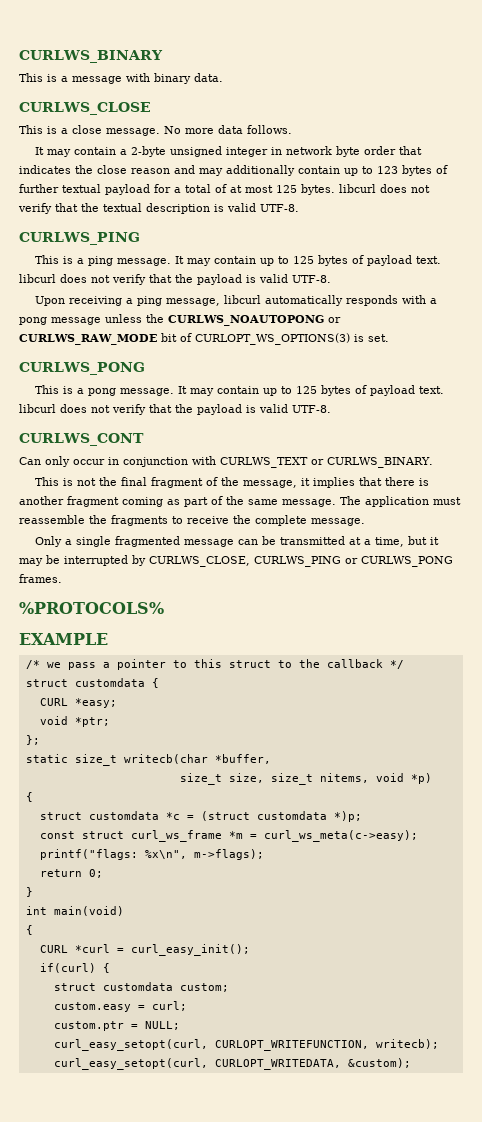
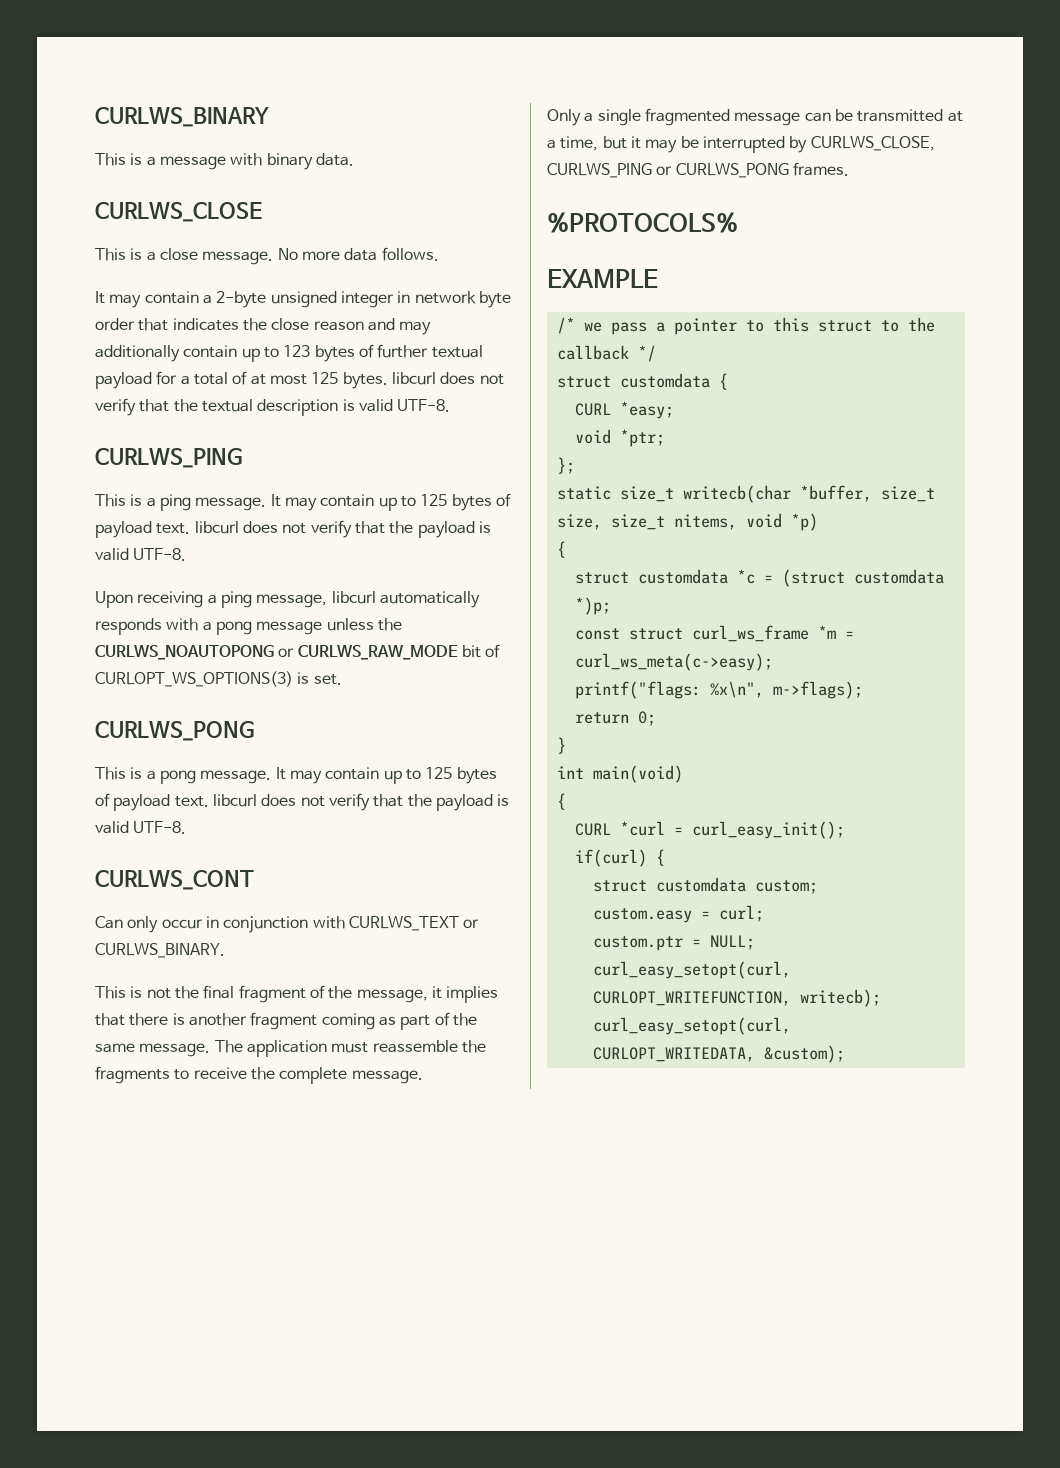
(271, 759) // -> (872, 493) none

